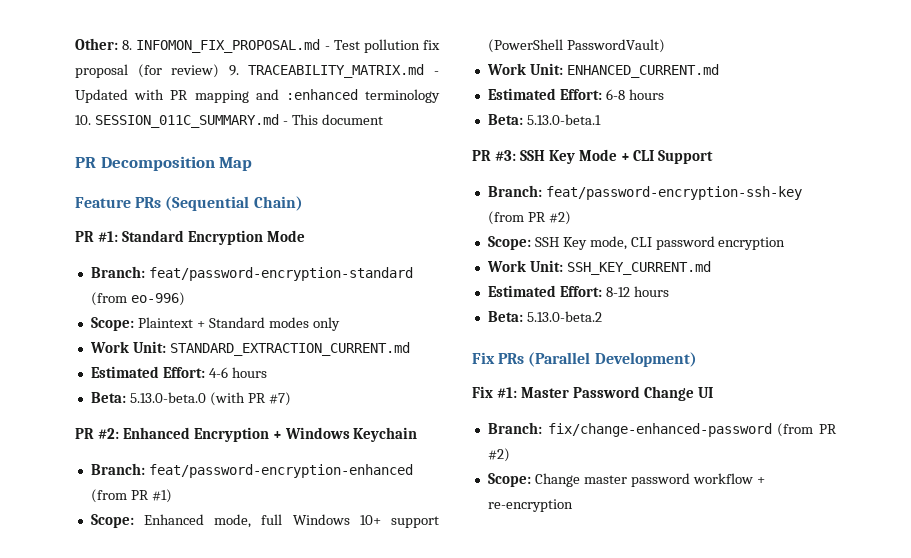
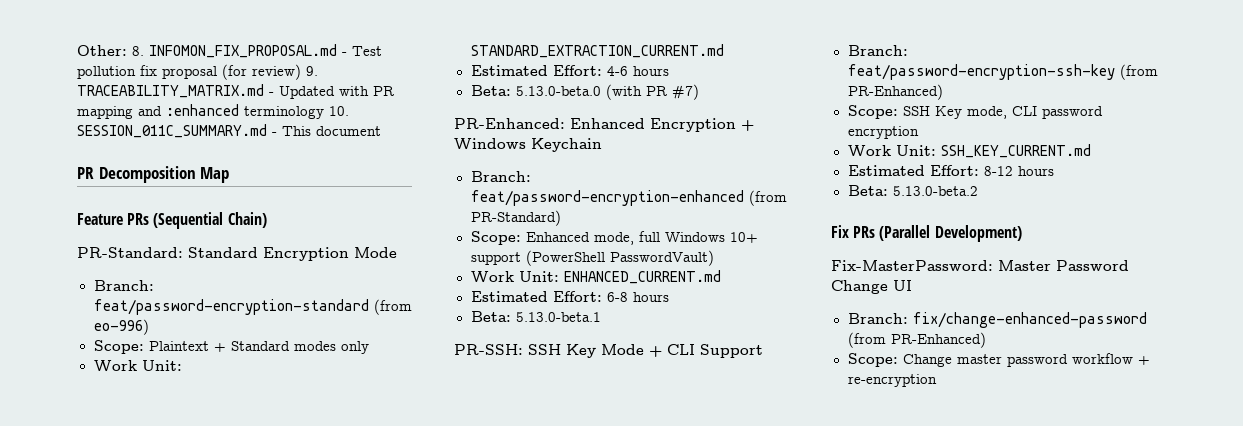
[75,231,118,242] PR #1: -> [77,247,183,258] PR-Standard:
[75,428,119,439] PR #2: -> [454,118,565,129] PR-Enhanced:
[130,489,172,503] PR #1) -> [470,210,561,226] PR-Standard)
[472,150,516,161] PR #3: -> [454,344,523,355] PR-SSH:
[527,211,571,225] PR #2) -> [847,84,943,100] PR-Enhanced)
[472,386,517,398] Fix #1: -> [831,260,993,271] Fix-MasterPassword:
[819,424,837,434] [487,448,510,462] PR #2) -> [890,332,986,348] PR-Enhanced)

